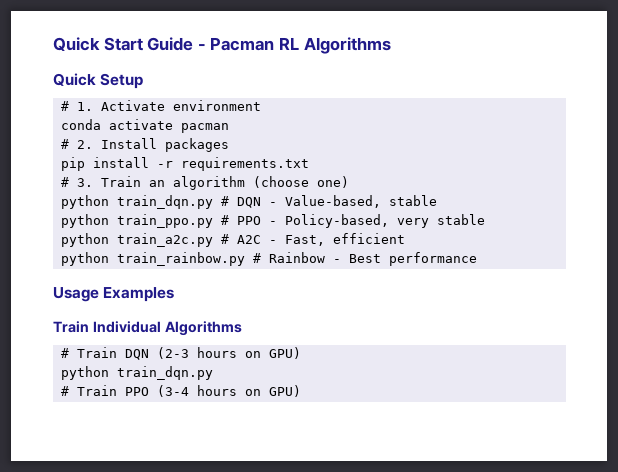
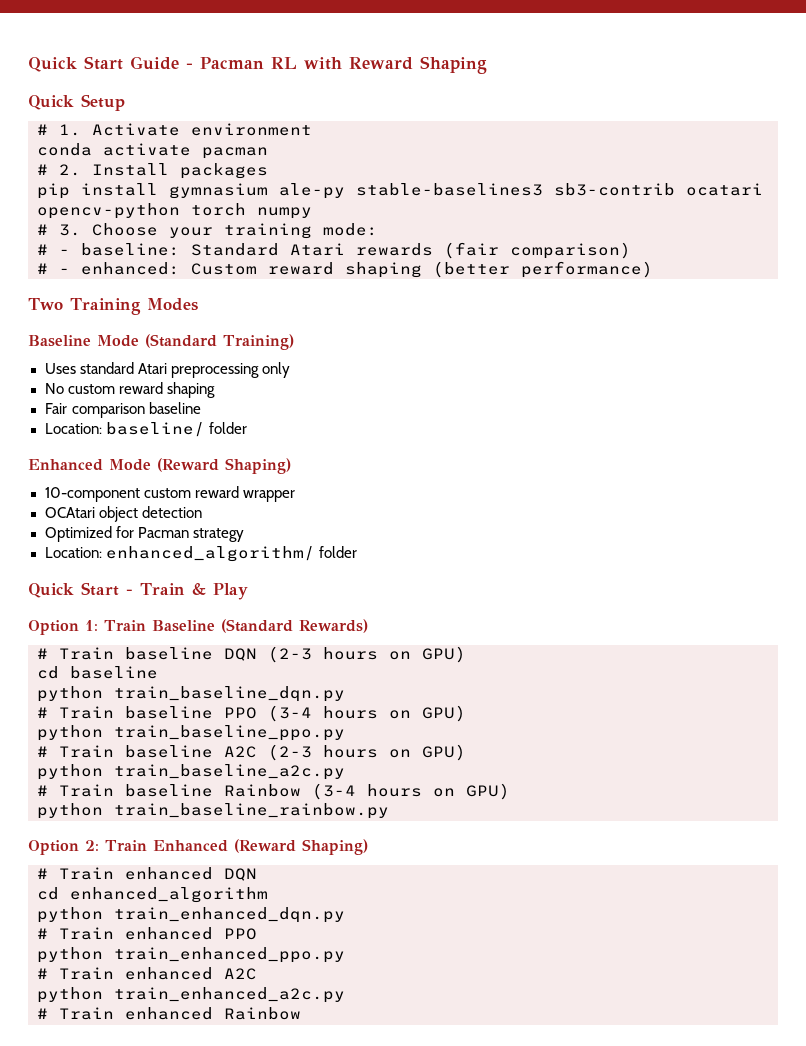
[303,37,391,54] Algorithms -> [304,56,487,74] with Reward Shaping
[157,157,310,171] [61,176,350,190] [61,195,438,209] [61,214,486,228] [61,233,406,247] [61,252,478,266] [53,287,175,302] [53,321,242,336] [61,347,118,358] -r requirements.txt // # 3. Train an algorithm (choose one) // python train_dqn.py # DQN - Value-based, stable // python train_ppo.py # PPO - Policy-based, very stable // python train_a2c.py # A2C - Fast, efficient // python train_rainbow.py # Rainbow - Best performance // Usage Examples // Train Individual Algorithms // # Train -> [169,183,763,199] [37,203,312,219] [37,223,378,239] [37,242,631,259] [37,261,653,278] [28,298,198,315] [28,334,294,350] [44,362,290,378] [44,382,215,398] [44,402,201,418] [44,422,247,437] [28,458,291,474] [44,486,295,502] [44,506,202,522] [44,526,244,542] [44,546,357,562] [28,582,248,600] [28,619,368,635] [37,647,213,660] gymnasium ale-py stable-baselines3 sb3-contrib ocatari opencv-python torch numpy // # 3. Choose your training mode: // # - baseline: Standard Atari rewards (fair comparison) // # - enhanced: Custom reward shaping (better performance) // Two Training Modes // Baseline Mode (Standard Training) // Uses standard Atari preprocessing only // No custom reward shaping // Fair comparison baseline // Location: baseline/ folder // Enhanced Mode (Reward Shaping) // 10-component custom reward wrapper // OCAtari object detection // Optimized for Pacman strategy // Location: enhanced_algorithm/ folder // Quick Start - Train & Play // Option 1: Train Baseline (Standard Rewards) // # Train baseline
[61,366,214,380] [61,385,118,396] // python train_dqn.py // # Train -> [37,666,158,679] [37,686,345,702] [37,706,213,719] // cd baseline // python train_baseline_dqn.py // # Train baseline
(302, 391) none -> [37,725,345,741] [37,744,466,761] [37,764,345,780] [37,783,510,800] [37,803,389,819] [28,839,368,855] [37,867,257,881] [37,887,268,903] [37,907,345,923] [37,927,257,940] [37,947,345,963] [37,967,257,980] [37,987,345,1003] [37,1007,301,1020] // python train_baseline_ppo.py // # Train baseline A2C (2-3 hours on GPU) // python train_baseline_a2c.py // # Train baseline Rainbow (3-4 hours on GPU) // python train_baseline_rainbow.py // Option 2: Train Enhanced (Reward Shaping) // # Train enhanced DQN // cd enhanced_algorithm // python train_enhanced_dqn.py // # Train enhanced PPO // python train_enhanced_ppo.py // # Train enhanced A2C // python train_enhanced_a2c.py // # Train enhanced Rainbow

